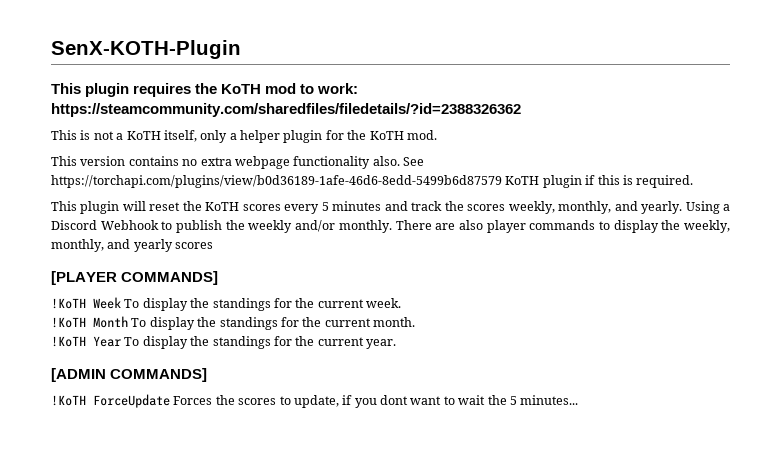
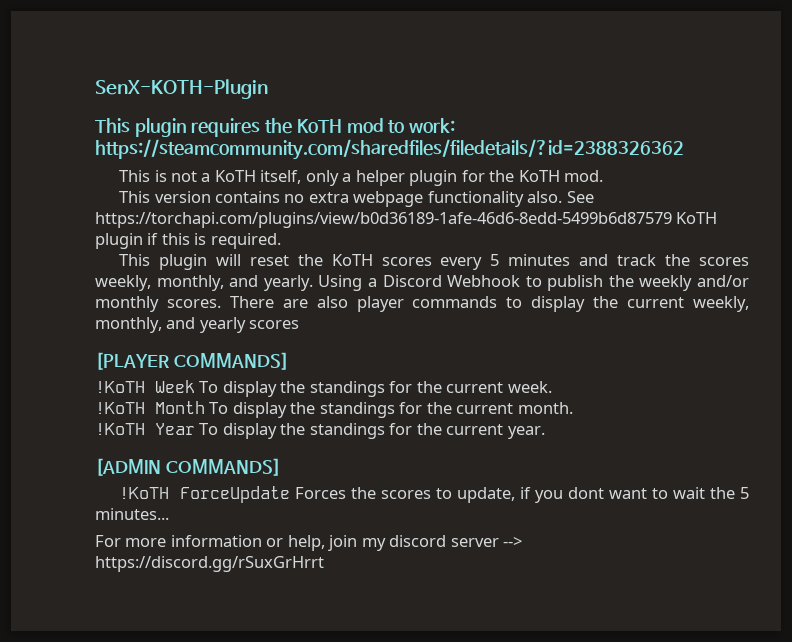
[338,220,392,233] monthly. -> [95,296,221,312] monthly scores.
(681, 225) none -> [627,297,685,308] current
(579, 400) none -> [95,535,523,551] [95,556,324,572] // For more information or help, join my discord server --> https://discord.gg/rSuxGrHrrt

